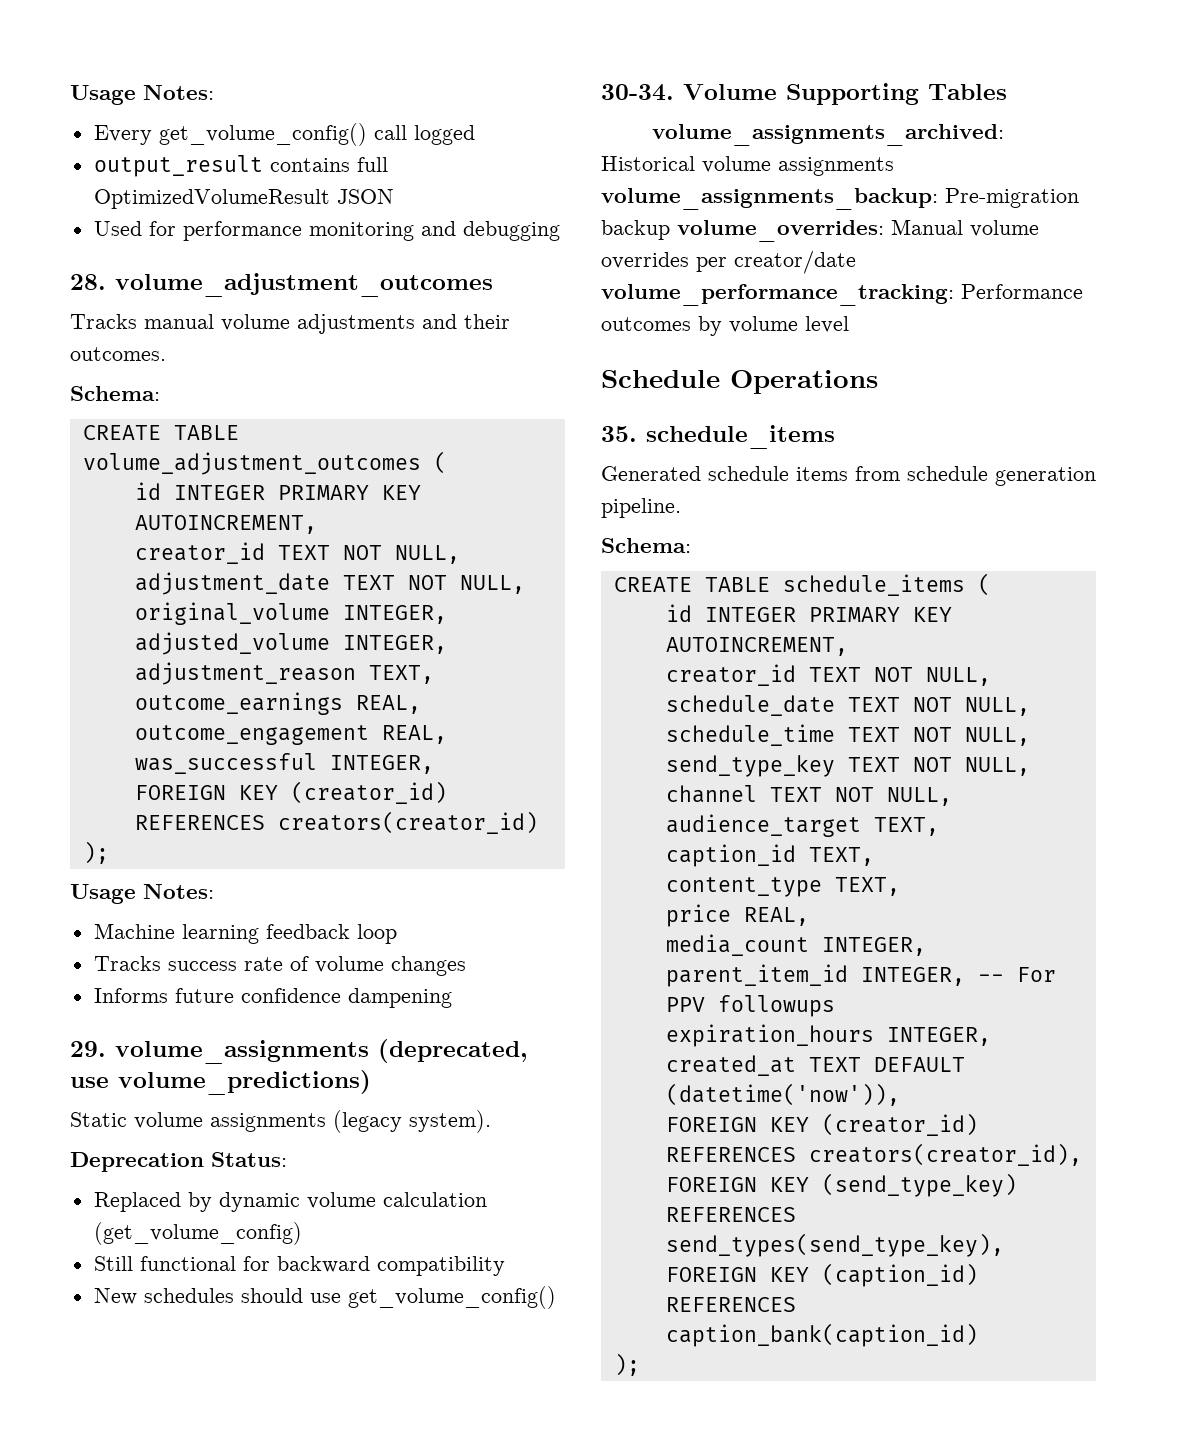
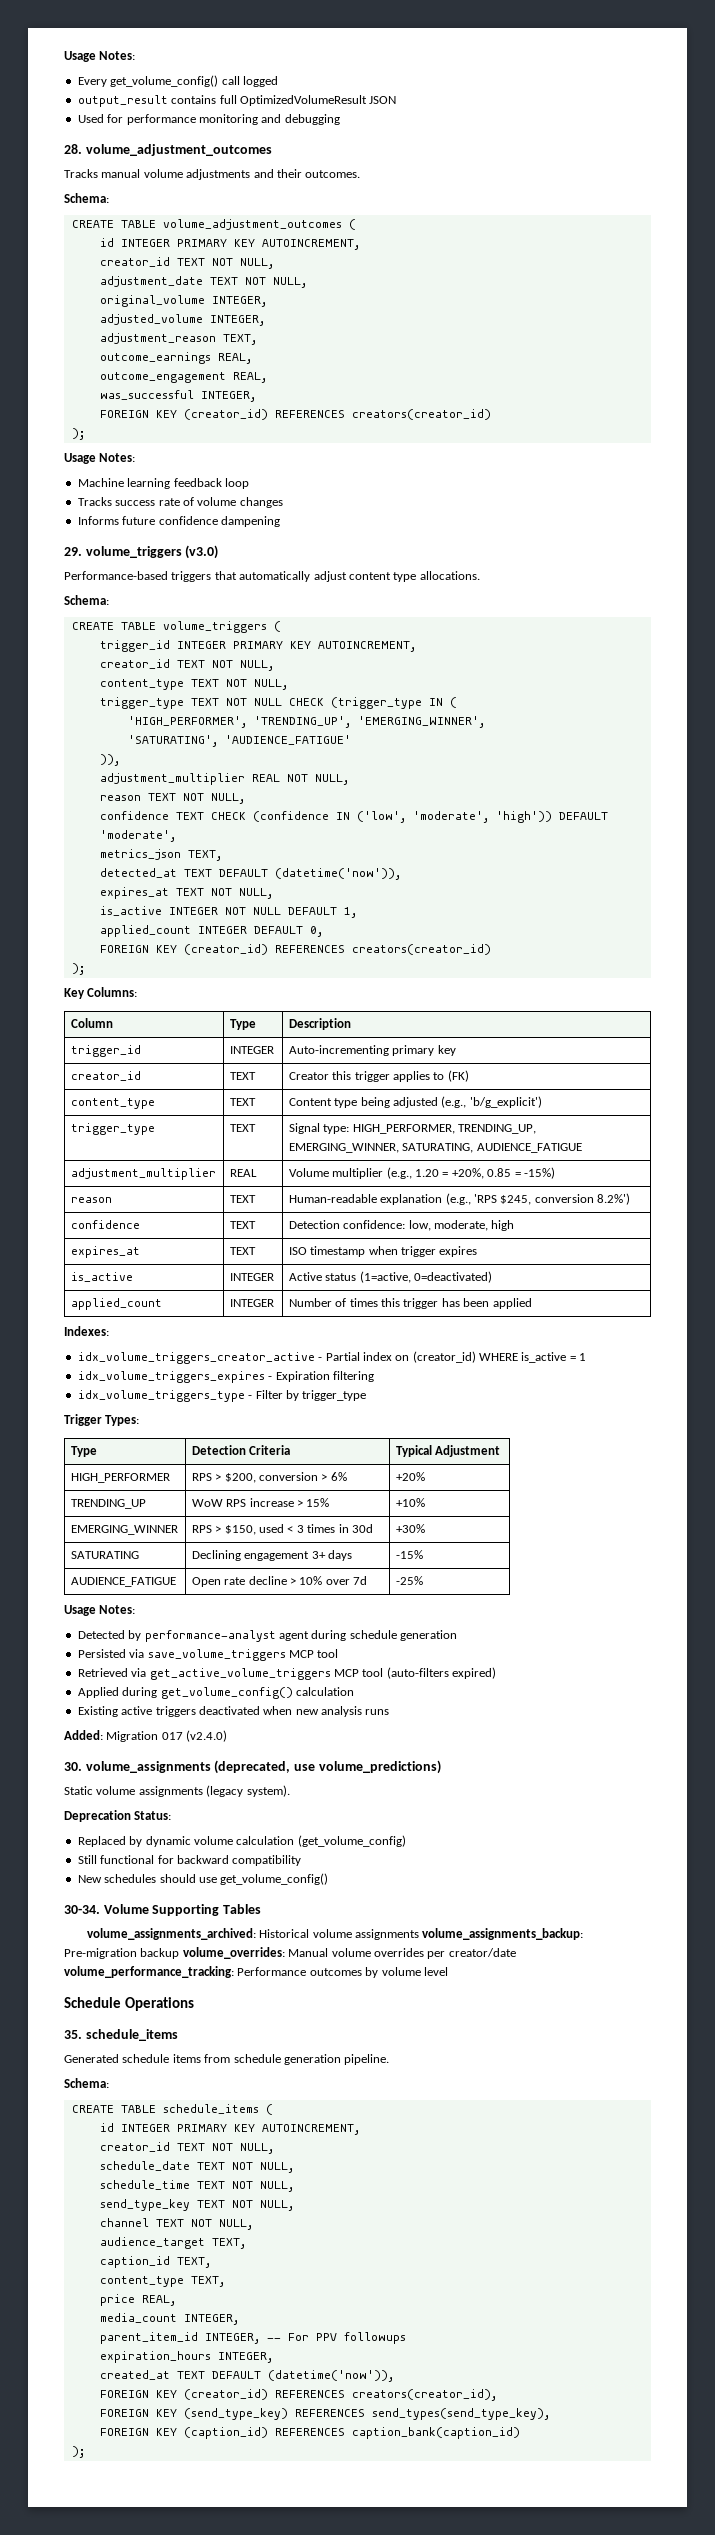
(106, 1049) none -> [85,545,219,559] [64,571,480,582] [64,595,109,605] [71,621,281,633] [99,640,416,652] [99,659,274,671] [99,679,288,690] [99,697,457,709] [127,716,485,728] [127,735,351,747] [99,754,120,766] [99,773,349,785] [99,793,245,804] [99,811,608,823] [99,830,176,842] [99,849,222,861] [99,868,401,880] [99,887,273,899] [99,906,357,918] [99,925,323,937] [99,944,491,955] [71,963,85,975] [64,987,138,999] [70,1018,113,1028] [229,1019,256,1030] [288,1018,351,1030] [70,1045,141,1057] [229,1046,274,1054] [288,1045,456,1056] [70,1071,141,1081] [229,1072,256,1080] [288,1070,469,1082] [70,1098,155,1109] [229,1098,256,1106] [288,1096,542,1108] [70,1123,155,1135] [229,1124,256,1132] [288,1123,537,1134] [288,1143,582,1153] [70,1168,216,1180] [229,1169,257,1177] [288,1167,555,1179] [70,1197,112,1203] [229,1195,256,1203] [288,1193,631,1205] [70,1220,140,1229] [229,1221,256,1229] [288,1220,515,1231] [70,1246,140,1258] [229,1247,256,1255] [288,1246,478,1257] [70,1272,133,1282] [229,1273,274,1281] [288,1271,493,1283] [70,1298,162,1310] [229,1299,274,1307] [288,1298,532,1309] [64,1326,109,1336] [77,1351,587,1364] [77,1371,374,1383] [77,1390,367,1402] [64,1414,140,1426] [70,1446,97,1457] [191,1445,291,1455] [395,1445,501,1457] [70,1473,170,1483] [191,1472,347,1483] [395,1472,425,1481] [70,1499,146,1509] [191,1498,330,1507] [395,1498,425,1507] [70,1525,178,1535] [191,1524,373,1535] [395,1524,425,1533] [70,1551,139,1559] [191,1550,353,1561] [395,1550,423,1559] [70,1577,176,1587] [191,1576,368,1587] [395,1576,423,1585] [64,1605,136,1616] [77,1630,457,1642] [77,1649,339,1661] [77,1667,496,1680] [77,1687,354,1699] [77,1706,390,1717] [64,1730,228,1742] [64,1762,82,1771] volume_triggers (v3.0) // Performance-based triggers that automatically adjust content type allocations. // Schema: // CREATE TABLE volume_triggers ( // trigger_id INTEGER PRIMARY KEY AUTOINCREMENT, // creator_id TEXT NOT NULL, // content_type TEXT NOT NULL, // trigger_type TEXT NOT NULL CHECK (trigger_type IN ( // 'HIGH_PERFORMER', 'TRENDING_UP', 'EMERGING_WINNER', // 'SATURATING', 'AUDIENCE_FATIGUE' // )), // adjustment_multiplier REAL NOT NULL, // reason TEXT NOT NULL, // confidence TEXT CHECK (confidence IN ('low', 'moderate', 'high')) DEFAULT 'moderate', // metrics_json TEXT, // detected_at TEXT DEFAULT (datetime('now')), // expires_at TEXT NOT NULL, // is_active INTEGER NOT NULL DEFAULT 1, // applied_count INTEGER DEFAULT 0, // FOREIGN KEY (creator_id) REFERENCES creators(creator_id) // ); // Key Columns: // Column | Type | Description // trigger_id | INTEGER | Auto-incrementing primary key // creator_id | TEXT | Creator this trigger applies to (FK) // content_type | TEXT | Content type being adjusted (e.g., 'b/g_explicit') // trigger_type | TEXT | Signal type: HIGH_PERFORMER, TRENDING_UP, EMERGING_WINNER, SATURATING, AUDIENCE_FATIGUE // adjustment_multiplier | REAL | Volume multiplier (e.g., 1.20 = +20%, 0.85 = -15%) // reason | TEXT | Human-readable explanation (e.g., 'RPS $245, conversion 8.2%') // confidence | TEXT | Detection confidence: low, moderate, high // expires_at | TEXT | ISO timestamp when trigger expires // is_active | INTEGER | Active status (1=active, 0=deactivated) // applied_count | INTEGER | Number of times this trigger has been applied // Indexes: // idx_volume_triggers_creator_active - Partial index on (creator_id) WHERE is_active = 1 // idx_volume_triggers_expires - Expiration filtering // idx_volume_triggers_type - Filter by trigger_type // Trigger Types: // Type | Detection Criteria | Typical Adjustment // HIGH_PERFORMER | RPS > $200, conversion > 6% | +20% // TRENDING_UP | WoW RPS increase > 15% | +10% // EMERGING_WINNER | RPS > $150, used < 3 times in 30d | +30% // SATURATING | Declining engagement 3+ days | -15% // AUDIENCE_FATIGUE | Open rate decline > 10% over 7d | -25% // Usage Notes: // Detected by performance-analyst agent during schedule generation // Persisted via save_volume_triggers MCP tool // Retrieved via get_active_volume_triggers MCP tool (auto-filters expired) // Applied during get_volume_config() calculation // Existing active triggers deactivated when new analysis runs // Added: Migration 017 (v2.4.0) // 30.

